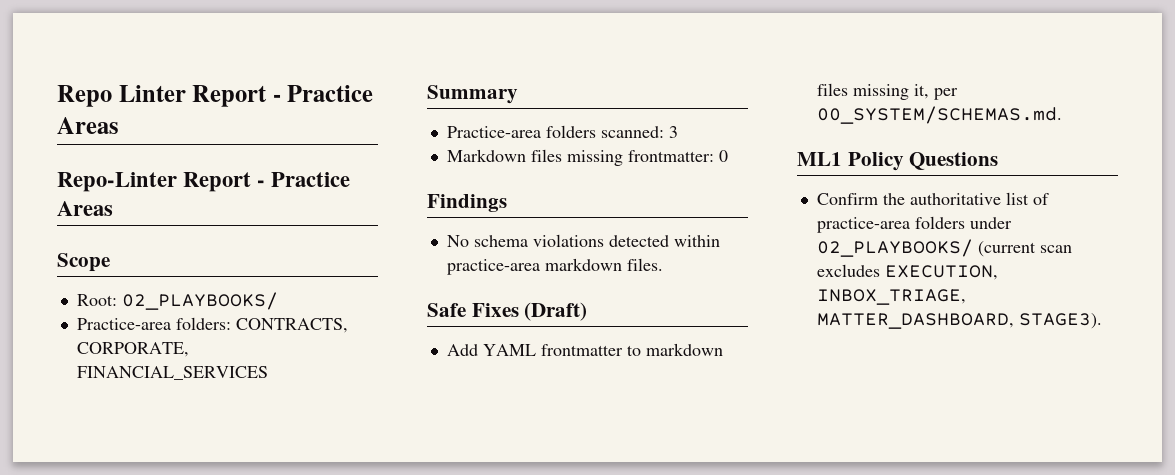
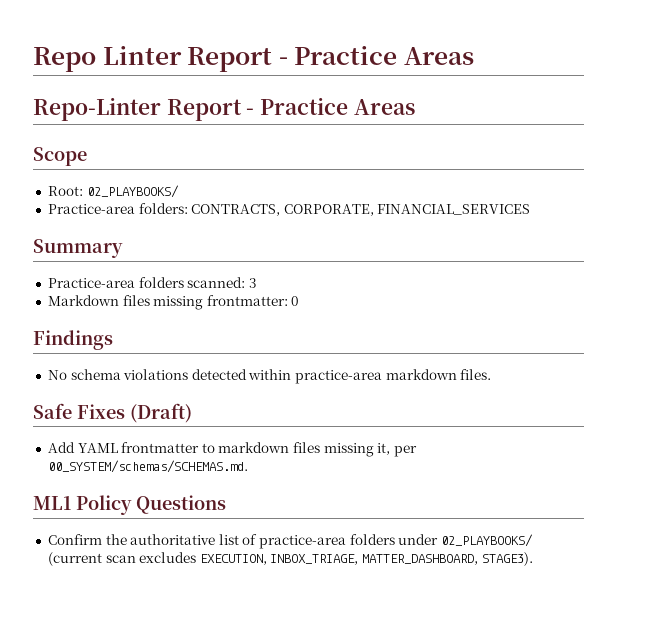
[816,106,1062,124] 00_SYSTEM/SCHEMAS.md. -> [47,460,248,473] 00_SYSTEM/schemas/SCHEMAS.md.

